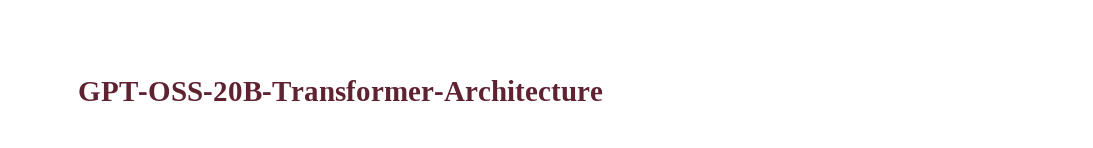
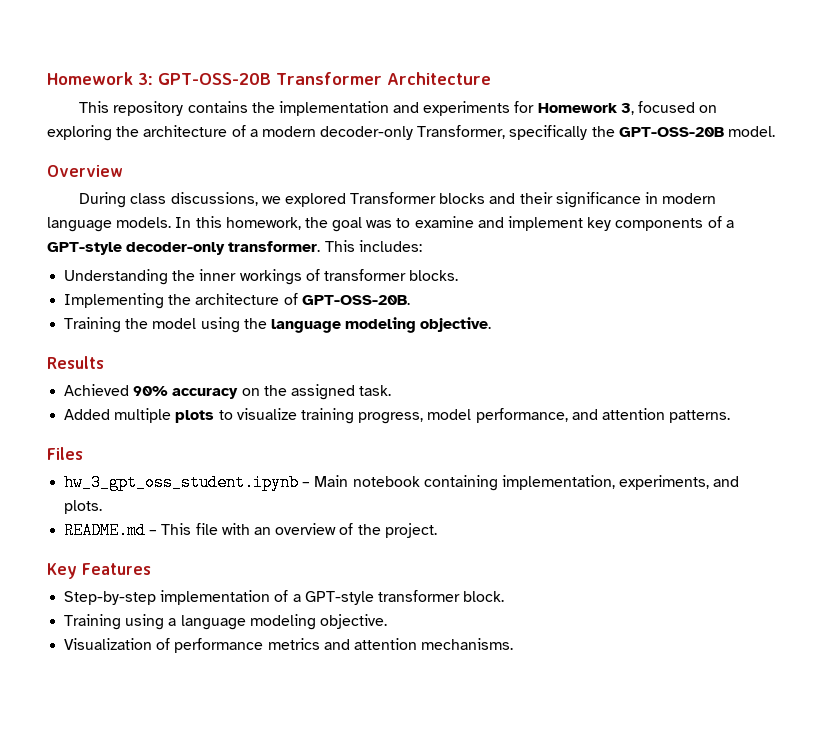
[78,80,603,101] GPT-OSS-20B-Transformer-Architecture -> [47,72,491,85] [79,101,718,116] [47,125,776,141] [47,165,123,177] [79,192,717,208] [47,216,734,232] [47,240,422,255] [64,269,459,285] [64,293,410,309] [64,317,492,333] [47,356,104,369] [64,384,392,400] [64,408,731,424] [47,447,83,460] [64,474,740,491] [64,500,103,514] [64,522,437,539] [47,563,151,579] [64,590,505,605] [64,614,387,630] [64,638,514,653] Homework 3: GPT-OSS-20B Transformer Architecture // This repository contains the implementation and experiments for Homework 3, focused on exploring the architecture of a modern decoder-only Transformer, specifically the GPT-OSS-20B model. // Overview // During class discussions, we explored Transformer blocks and their significance in modern language models. In this homework, the goal was to examine and implement key components of a GPT-style decoder-only transformer. This includes: // Understanding the inner workings of transformer blocks. // Implementing the architecture of GPT-OSS-20B. // Training the model using the language modeling objective. // Results // Achieved 90% accuracy on the assigned task. // Added multiple plots to visualize training progress, model performance, and attention patterns. // Files // hw_3_gpt_oss_student.ipynb – Main notebook containing implementation, experiments, and plots. // README.md – This file with an overview of the project. // Key Features // Step-by-step implementation of a GPT-style transformer block. // Training using a language modeling objective. // Visualization of performance metrics and attention mechanisms.

